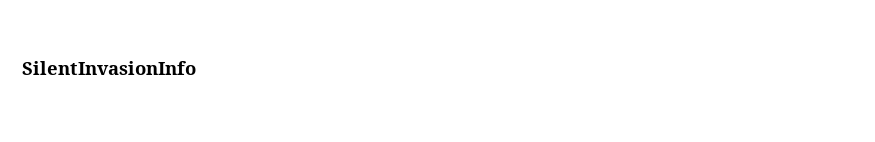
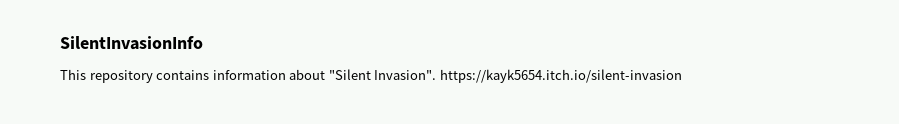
(196, 68) none -> [60,69,682,83] // This repository contains information about "Silent Invasion". https://kayk5654.itch.io/silent-invasion

